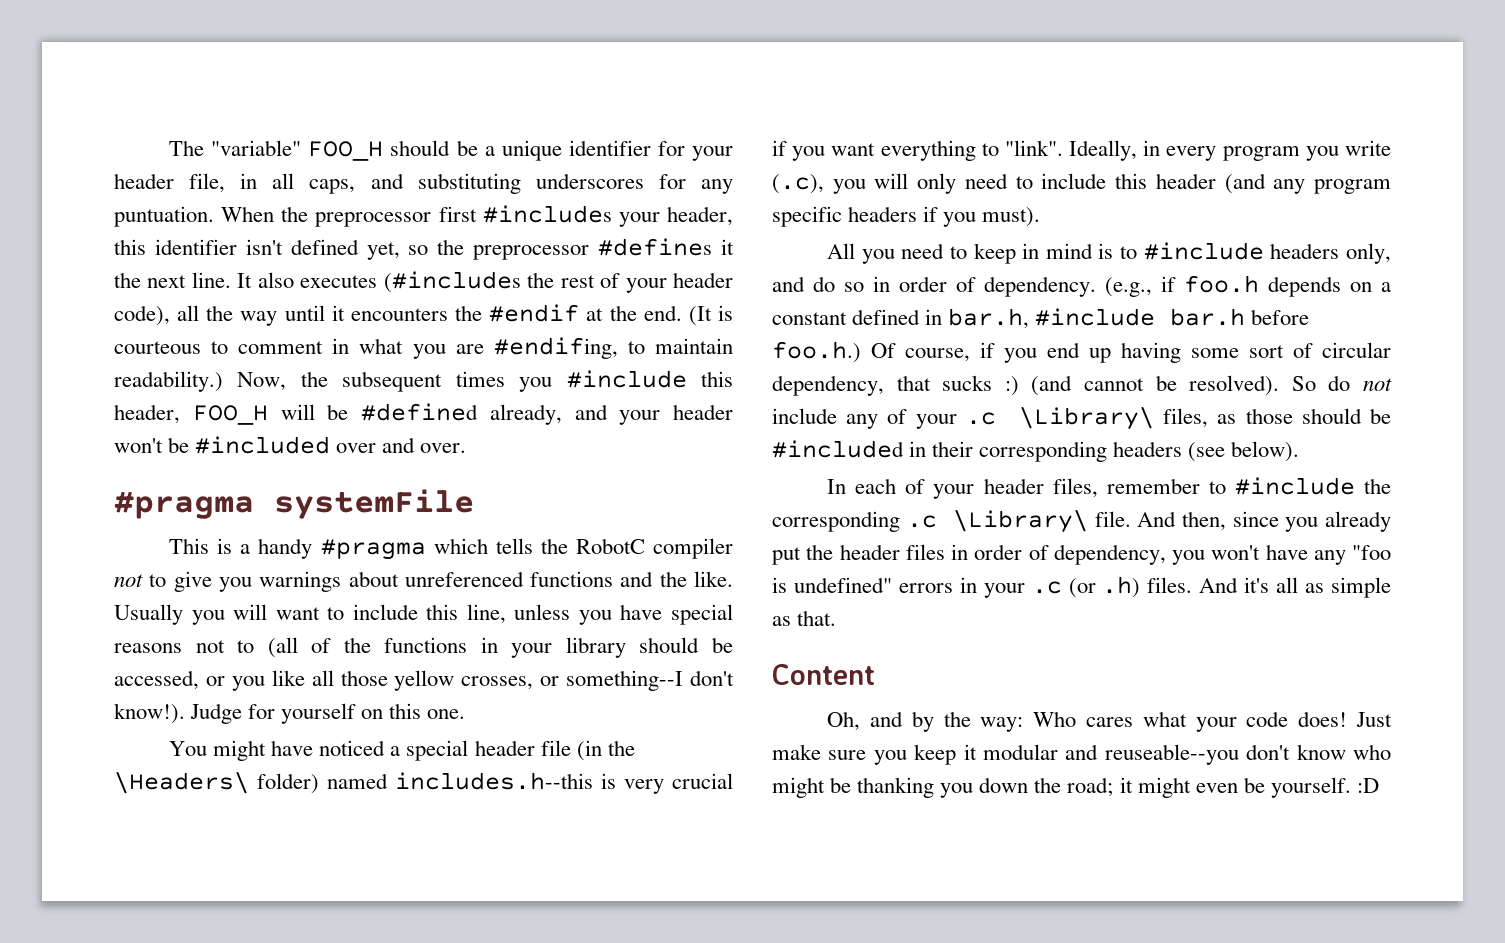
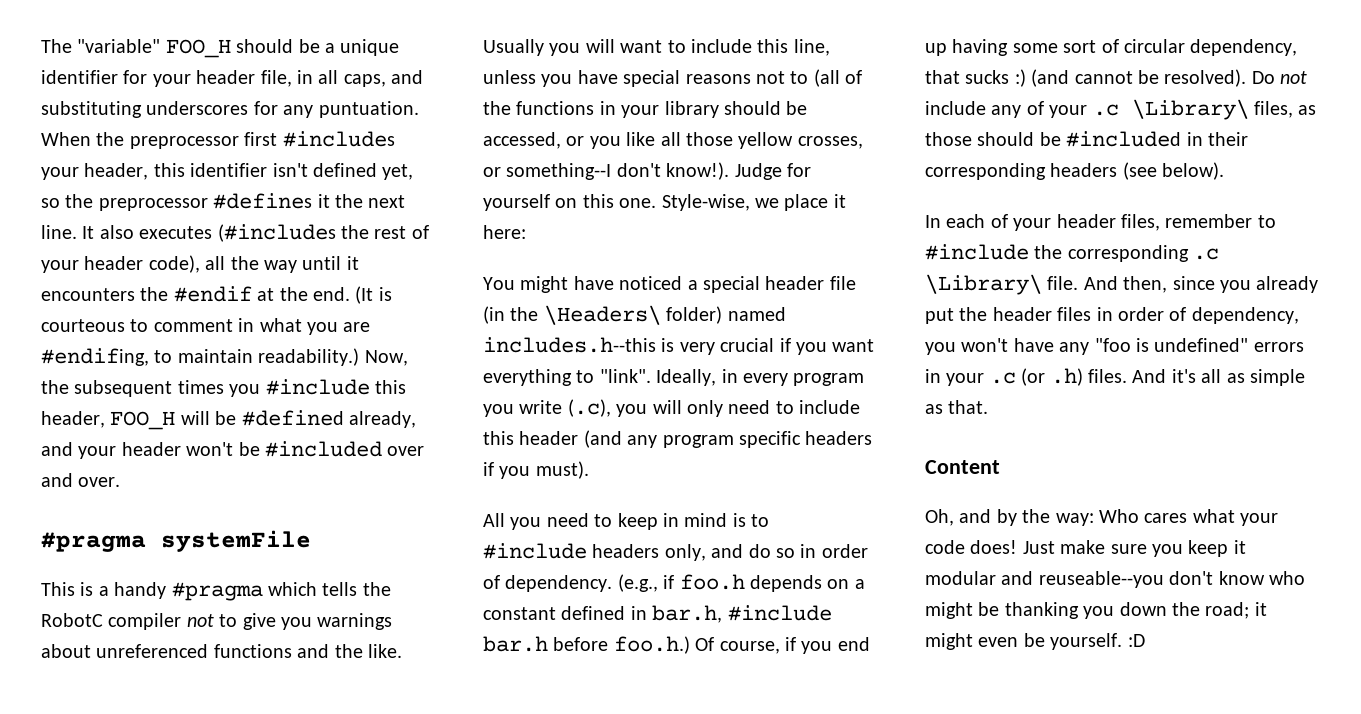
(466, 714) none -> [661,194,846,211] [483,225,526,239] Style-wise, we place it here:
[1291,375,1351,391] So do -> [1251,71,1275,84] Do

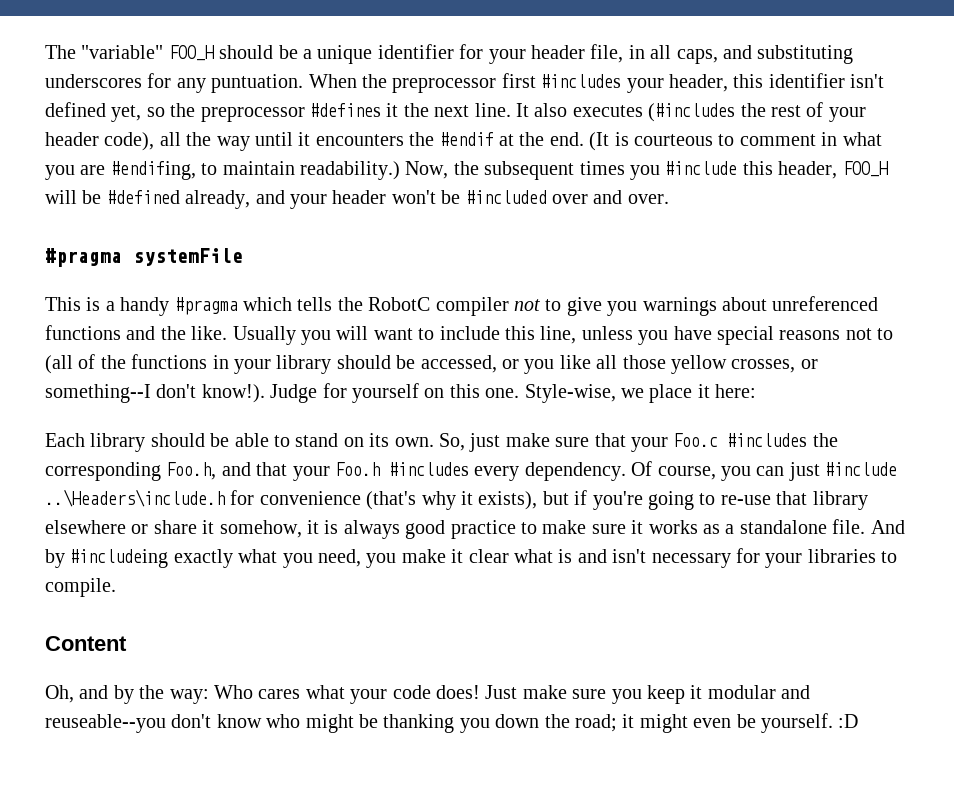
[483,276,856,293] [483,305,786,325] [483,337,875,355] [483,369,865,386] [483,399,861,417] [483,430,873,448] [483,461,589,479] [483,513,770,530] [483,543,868,561] [483,574,865,592] [483,605,832,623] [483,636,870,654] [925,39,1298,56] [925,69,1308,87] [925,99,1317,120] [925,131,1248,147] [925,162,1225,180] [925,214,1276,231] [925,244,1220,262] [925,274,1319,295] [925,307,1299,324] [925,338,1304,355] [925,368,1305,386] [925,400,989,414] You might have noticed a special header file (in the \Headers\ folder) named includes.h--this is very crucial if you want everything to "link". Ideally, in every program you write (.c), you will only need to include this header (and any program specific headers if you must). // All you need to keep in mind is to #include headers only, and do so in order of dependency. (e.g., if foo.h depends on a constant defined in bar.h, #include bar.h before foo.h.) Of course, if you end up having some sort of circular dependency, that sucks :) (and cannot be resolved). Do not include any of your .c \Library\ files, as those should be #included in their corresponding headers (see below). // In each of your header files, remember to #include the corresponding .c \Library\ file. And then, since you already put the header files in order of dependency, you won't have any "foo is undefined" errors in your .c (or .h) files. And it's all as simple as that. -> [45,433,838,452] [45,461,898,481] [45,489,868,510] [45,519,905,539] [45,548,898,568] [45,578,116,597] Each library should be able to stand on its own. So, just make sure that your Foo.c #includes the corresponding Foo.h, and that your Foo.h #includes every dependency. Of course, you can just #include ..\Headers\include.h for convenience (that's why it exists), but if you're going to re-use that library elsewhere or share it somehow, it is always good practice to make sure it works as a standalone file. And by #includeing exactly what you need, you make it clear what is and isn't necessary for your libraries to compile.

